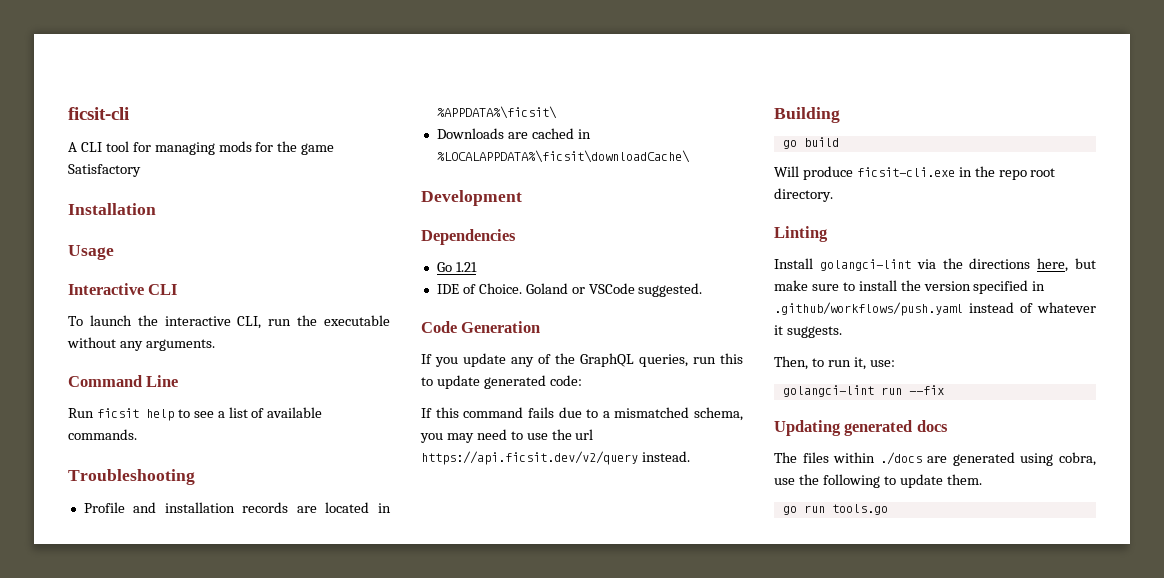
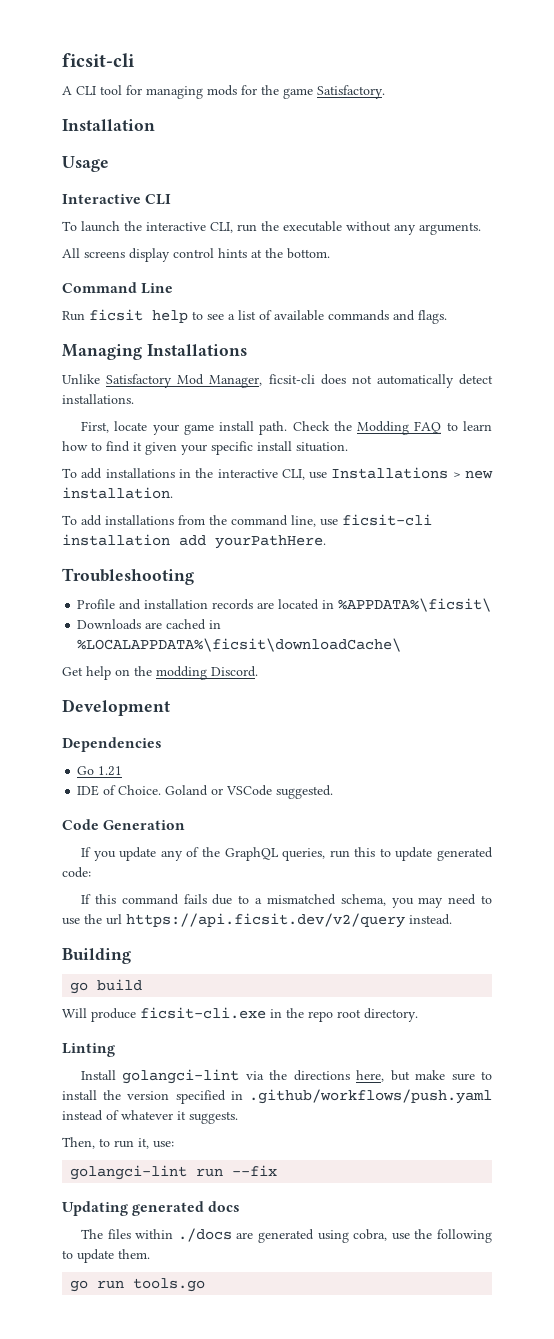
[68,164,141,177] Satisfactory -> [317,85,385,99] Satisfactory.
(215, 345) none -> [62,248,330,262] // All screens display control hints at the bottom.
[68,429,137,440] commands. -> [328,310,447,324] [62,344,247,360] [62,374,493,388] [62,394,134,404] [81,421,493,435] [62,441,348,455] [62,467,494,480] [62,487,173,499] [62,514,432,527] [62,534,326,549] commands and flags. // Managing Installations // Unlike Satisfactory Mod Manager, ficsit-cli does not automatically detect installations. // First, locate your game install path. Check the Modding FAQ to learn how to find it given your specific install situation. // To add installations in the interactive CLI, use Installations > new installation. // To add installations from the command line, use ficsit-cli installation add yourPathHere.
(690, 156) none -> [62,666,258,680] // Get help on the modding Discord.

